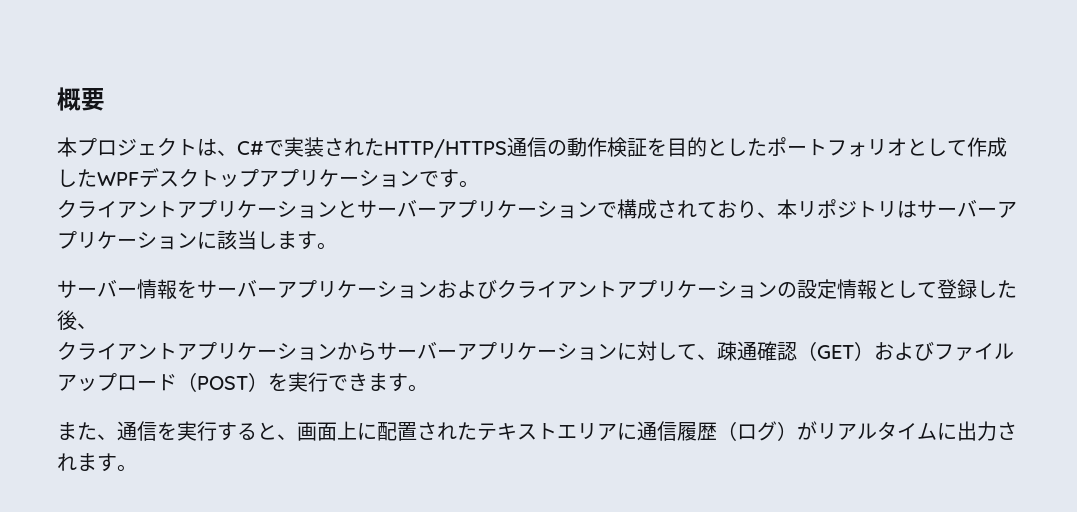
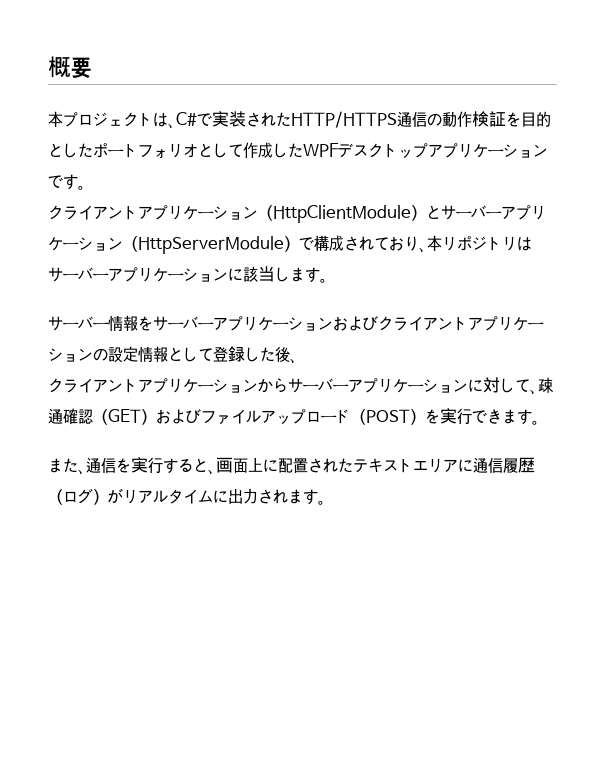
(337, 209) none -> [258,204,426,223] （HttpClientModule）
(597, 209) none -> [123,235,299,254] （HttpServerModule）

